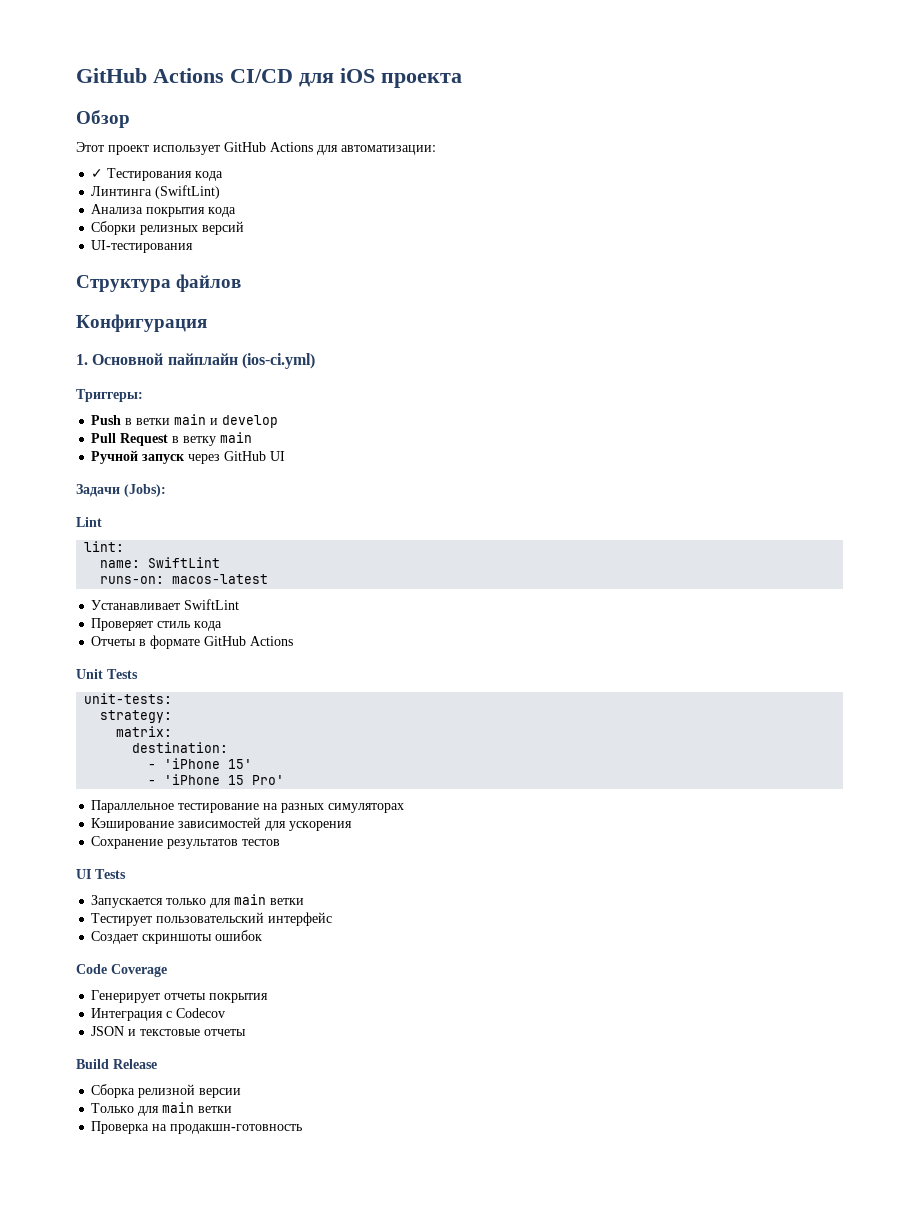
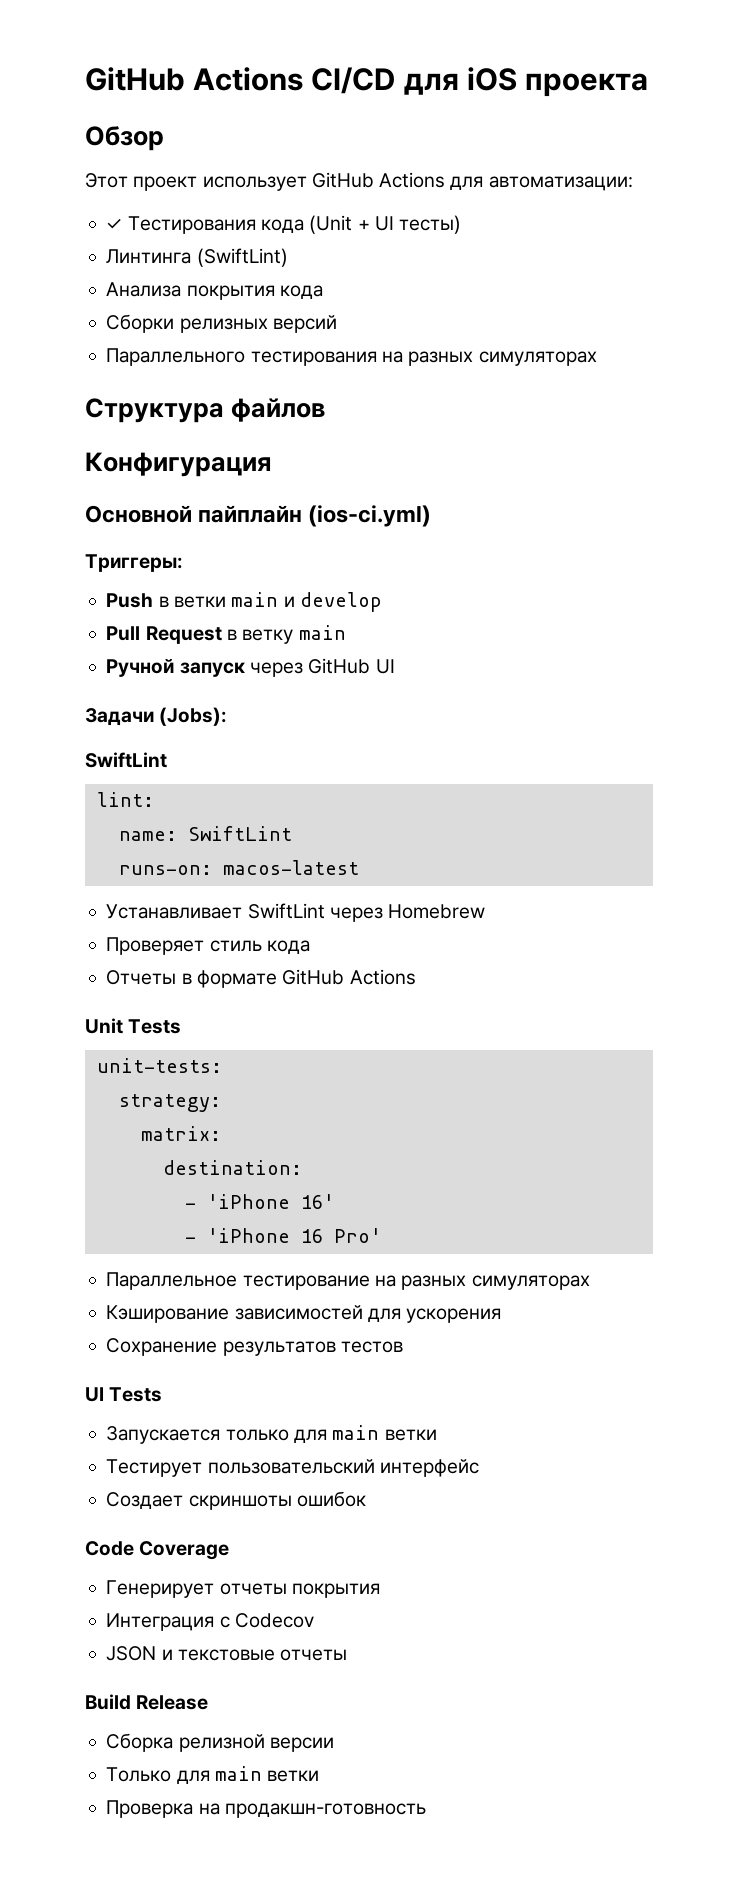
(224, 176) none -> [309,215,462,234] (Unit + UI тесты)
[91,240,194,253] UI-тестирования -> [106,348,597,366] Параллельного тестирования на разных симуляторах
[76,354,88,365] 1. -> (271, 464) none
[76,517,102,527] Lint -> [85,752,167,768] SwiftLint
(240, 604) none -> [329,904,486,922] через Homebrew
[228,759,253,769] [148,774,245,785] 15' // - 'iPhone 15 -> [300,1194,334,1209] [184,1228,323,1243] 16' // - 'iPhone 16

